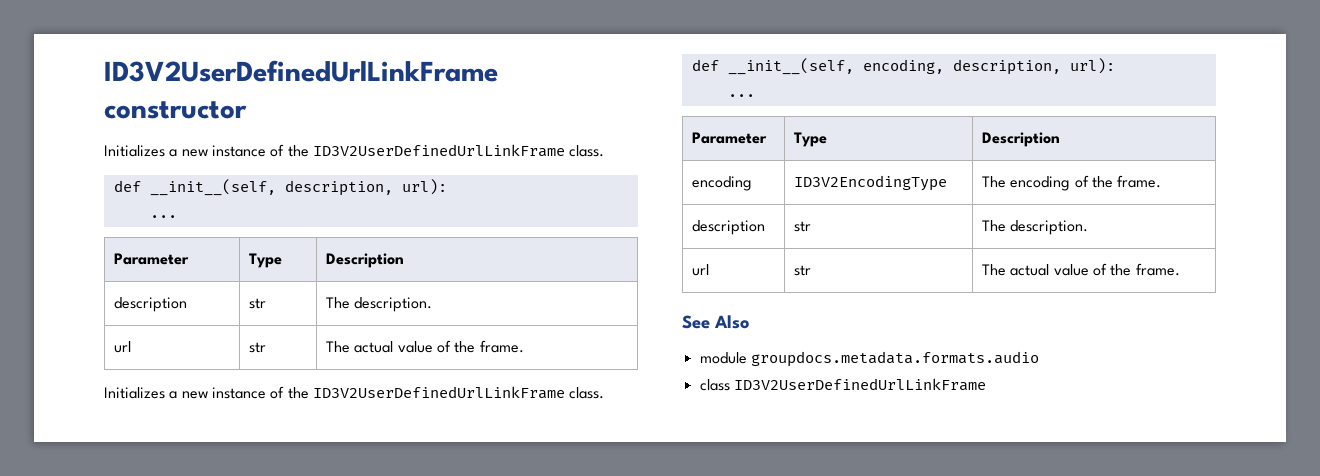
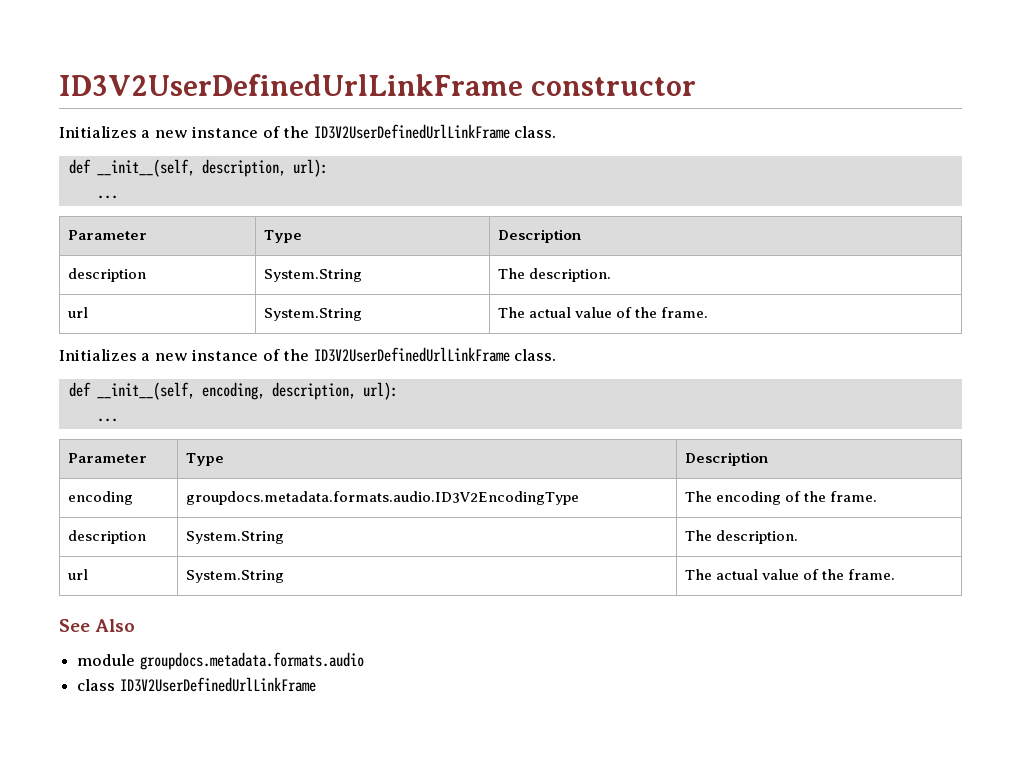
[249,298,267,309] [326,297,433,312] [114,341,132,353] [249,342,267,353] str | The description. // url | str -> [263,269,362,282] [497,268,611,282] [67,307,88,318] [263,308,362,321] System.String | The description. // url | System.String
[794,175,948,191] ID3V2EncodingType -> [185,491,579,505] groupdocs.metadata.formats.audio.ID3V2EncodingType
[794,221,812,232] [982,220,1089,235] [692,264,710,276] [794,265,812,276] str | The description. // url | str -> [185,531,284,544] [684,530,798,544] [67,569,88,580] [185,570,284,583] System.String | The description. // url | System.String

